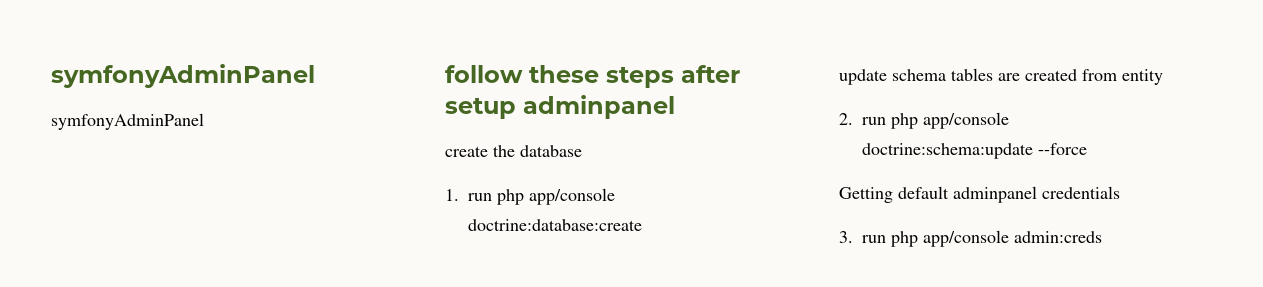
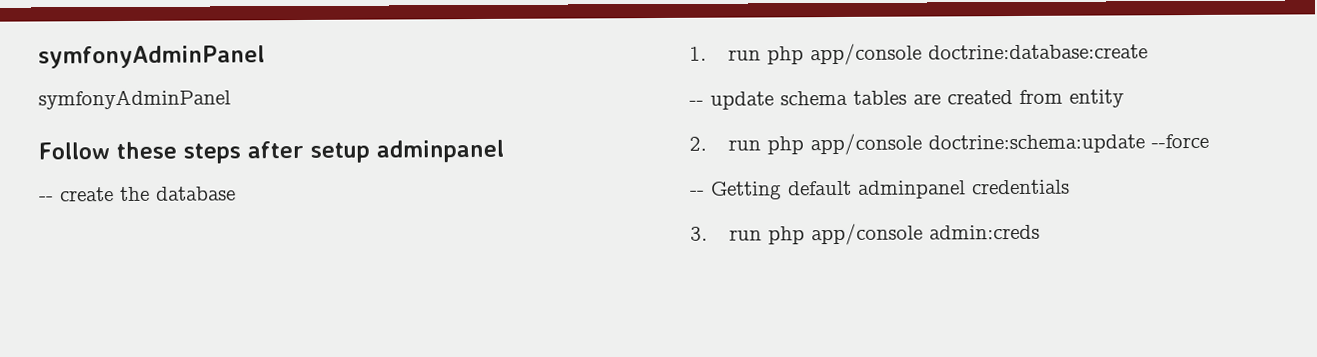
[445,65,523,83] follow -> [38,142,110,160] Follow
(675, 107) none -> [39,196,54,202] --
(642, 225) none -> [689,100,704,106] --
(1087, 149) none -> [690,190,705,196] --

